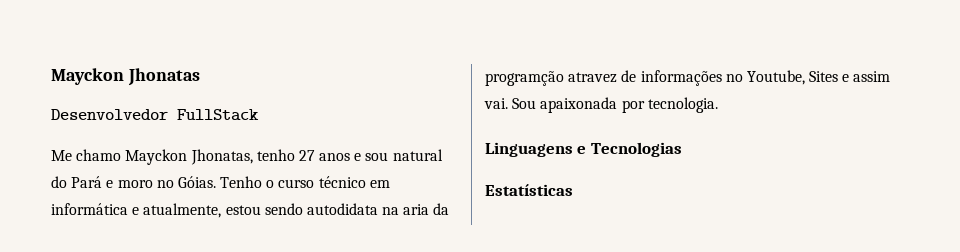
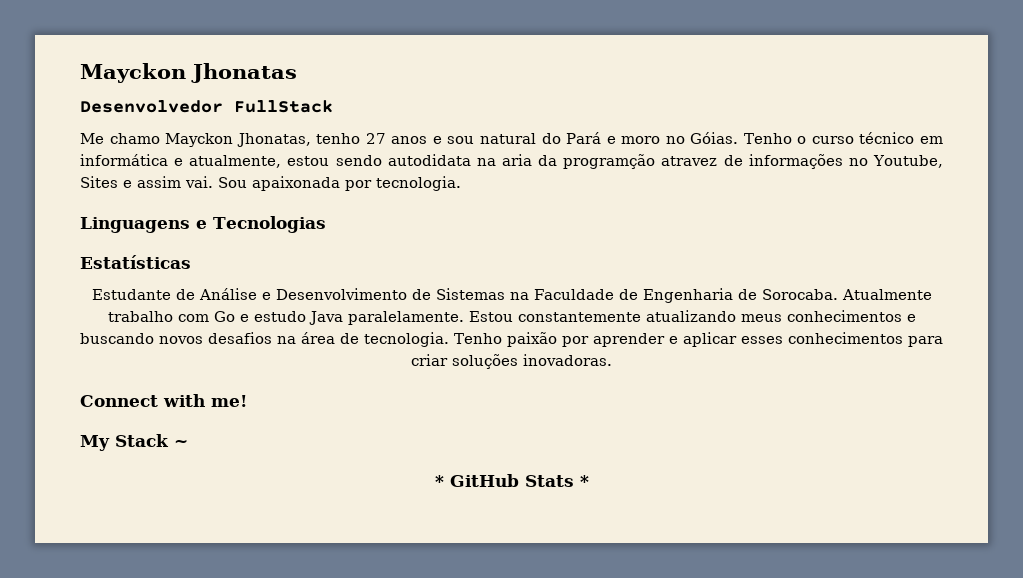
(573, 190) none -> [91,288,932,303] [107,310,916,325] [80,332,943,347] [411,354,612,369] [80,394,247,407] [80,434,188,451] [434,474,589,487] // Estudante de Análise e Desenvolvimento de Sistemas na Faculdade de Engenharia de Sorocaba. Atualmente trabalho com Go e estudo Java paralelamente. Estou constantemente atualizando meus conhecimentos e buscando novos desafios na área de tecnologia. Tenho paixão por aprender e aplicar esses conhecimentos para criar soluções inovadoras. // Connect with me! // My Stack ~ // * GitHub Stats *

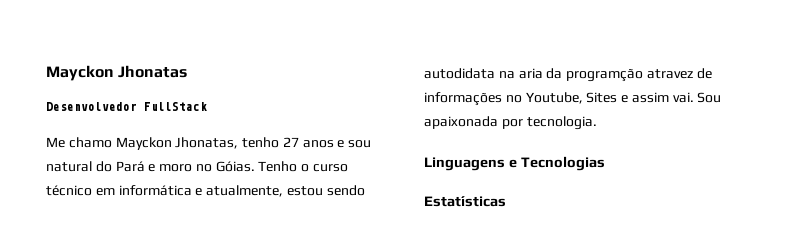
[91,288,932,303] [107,310,916,325] [80,332,943,347] [411,354,612,369] [80,394,247,407] [80,434,188,451] [434,474,589,487] // Estudante de Análise e Desenvolvimento de Sistemas na Faculdade de Engenharia de Sorocaba. Atualmente trabalho com Go e estudo Java paralelamente. Estou constantemente atualizando meus conhecimentos e buscando novos desafios na área de tecnologia. Tenho paixão por aprender e aplicar esses conhecimentos para criar soluções inovadoras. // Connect with me! // My Stack ~ // * GitHub Stats * -> (506, 201) none

